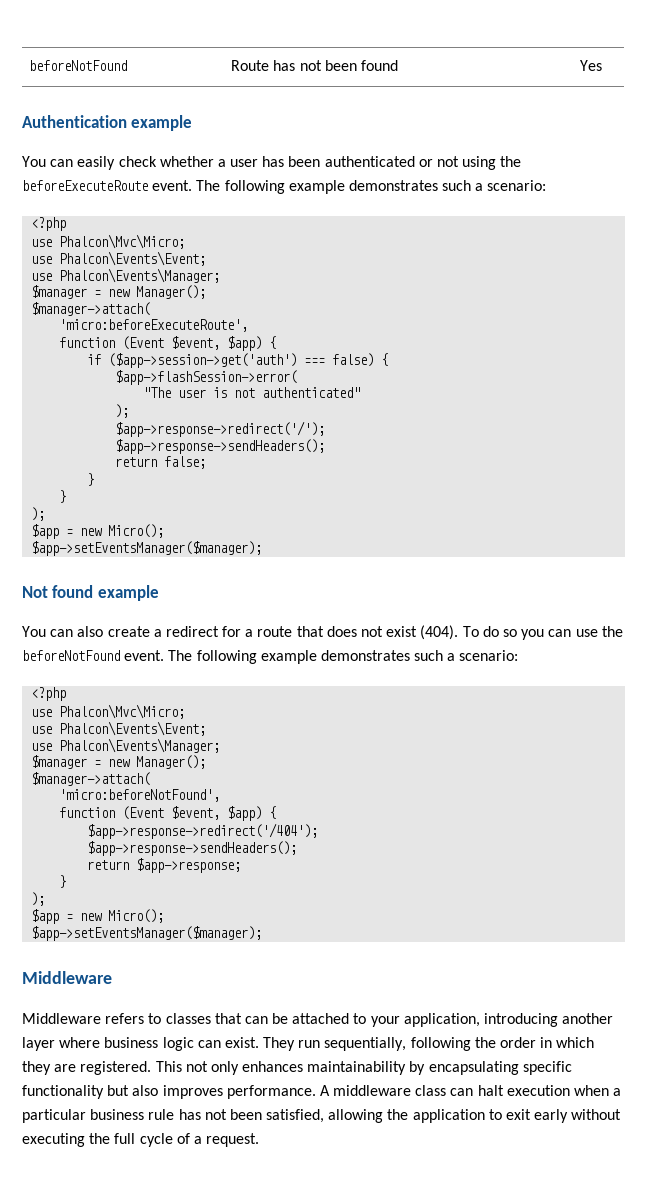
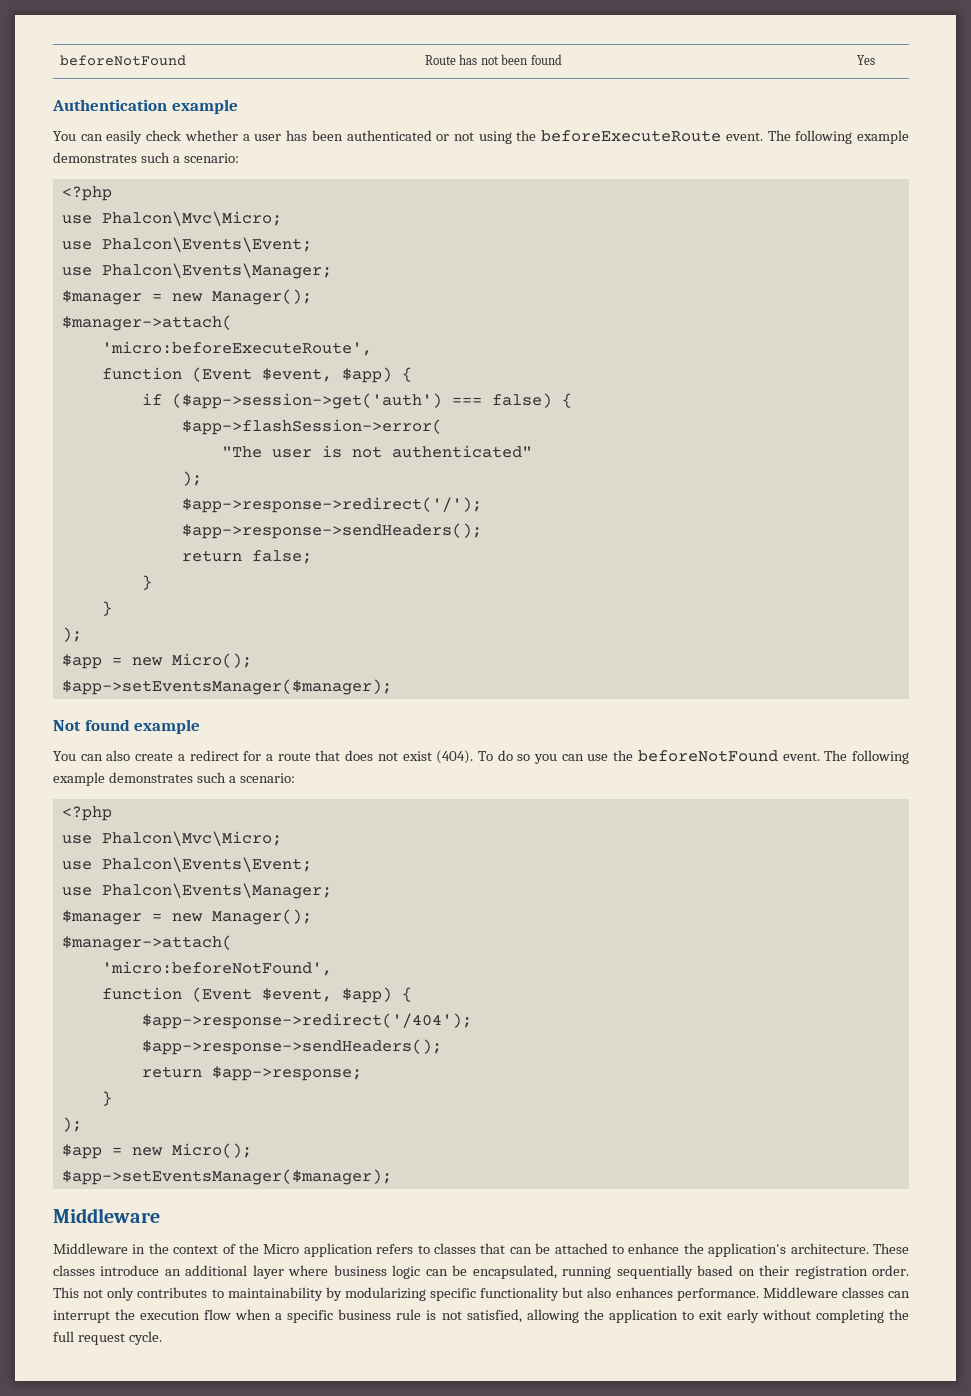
(101, 1018) none -> [132,1243,373,1257] in the context of the Micro application
[370,1013,614,1027] your application, introducing another -> [628,1243,909,1257] [53,1265,248,1276] enhance the application's architecture. These classes introduce an additional
[224,1037,595,1051] [22,1061,152,1075] exist. They run sequentially, following the order in which they are registered. -> [452,1265,909,1279] be encapsulated, running sequentially based on their registration order.
[242,1061,304,1072] enhances -> [137,1287,224,1298] contributes to
[428,1061,519,1075] encapsulating -> [344,1287,426,1301] modularizing
[162,1085,570,1099] improves performance. A middleware class can halt execution -> [615,1287,910,1301] [53,1309,232,1323] enhances performance. Middleware classes can interrupt the execution flow
[22,1109,86,1123] particular -> [287,1310,334,1323] specific
[178,1109,262,1120] has not been -> [426,1310,462,1320] is not
[22,1133,85,1147] executing -> [815,1309,884,1323] completing
[139,1133,260,1147] cycle of a request. -> [77,1331,162,1345] request cycle.

